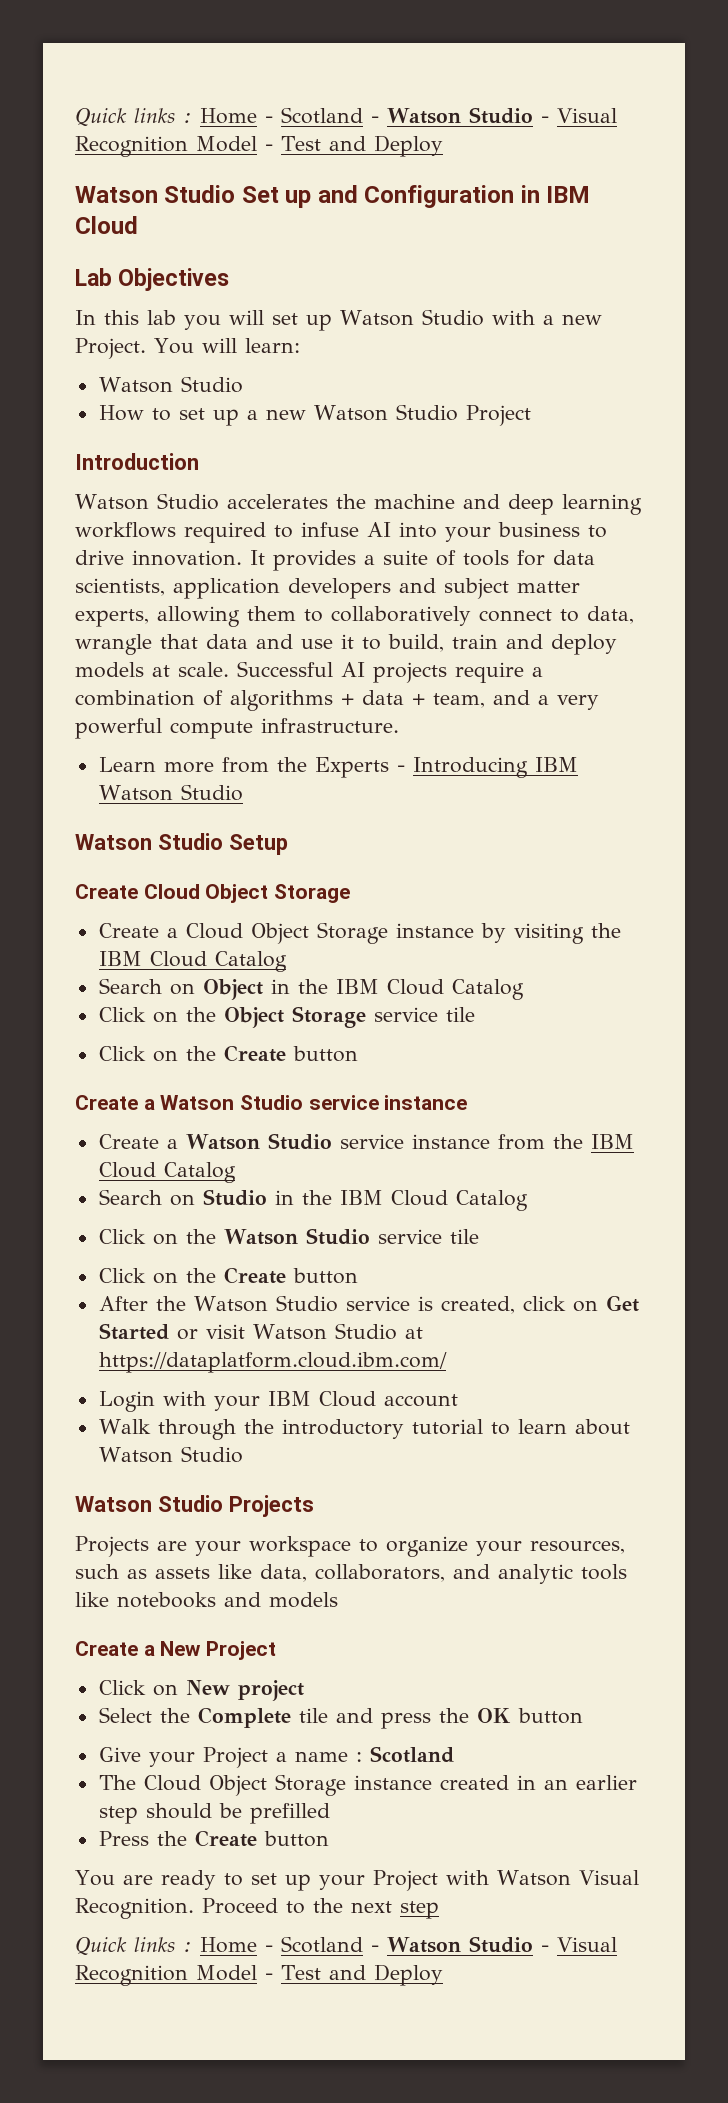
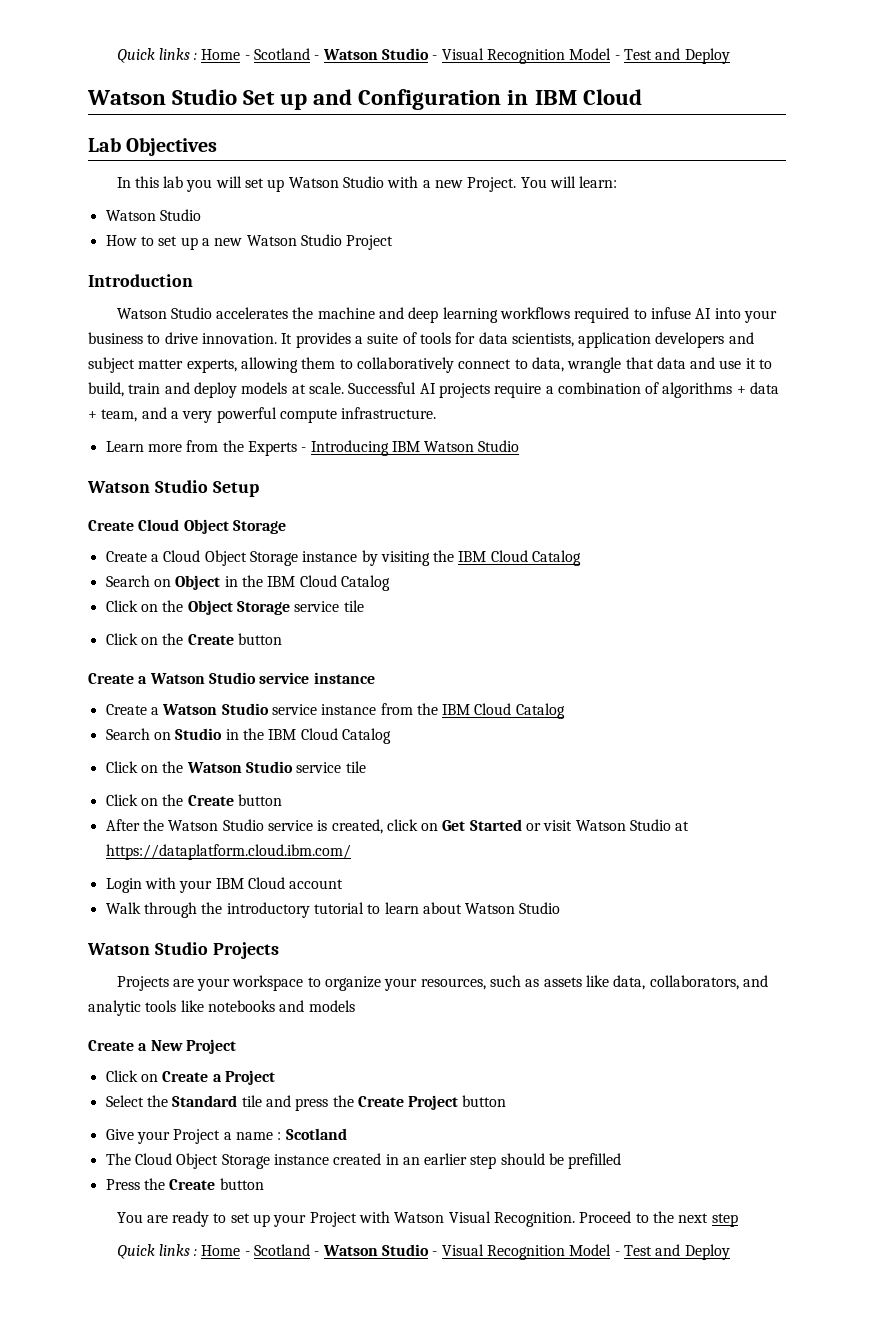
[185,1680,304,1701] New project -> [162,1070,275,1085] Create a Project
[197,1707,291,1728] Complete -> [172,1095,238,1107] Standard
[476,1708,511,1723] OK -> [357,1095,459,1110] Create Project

